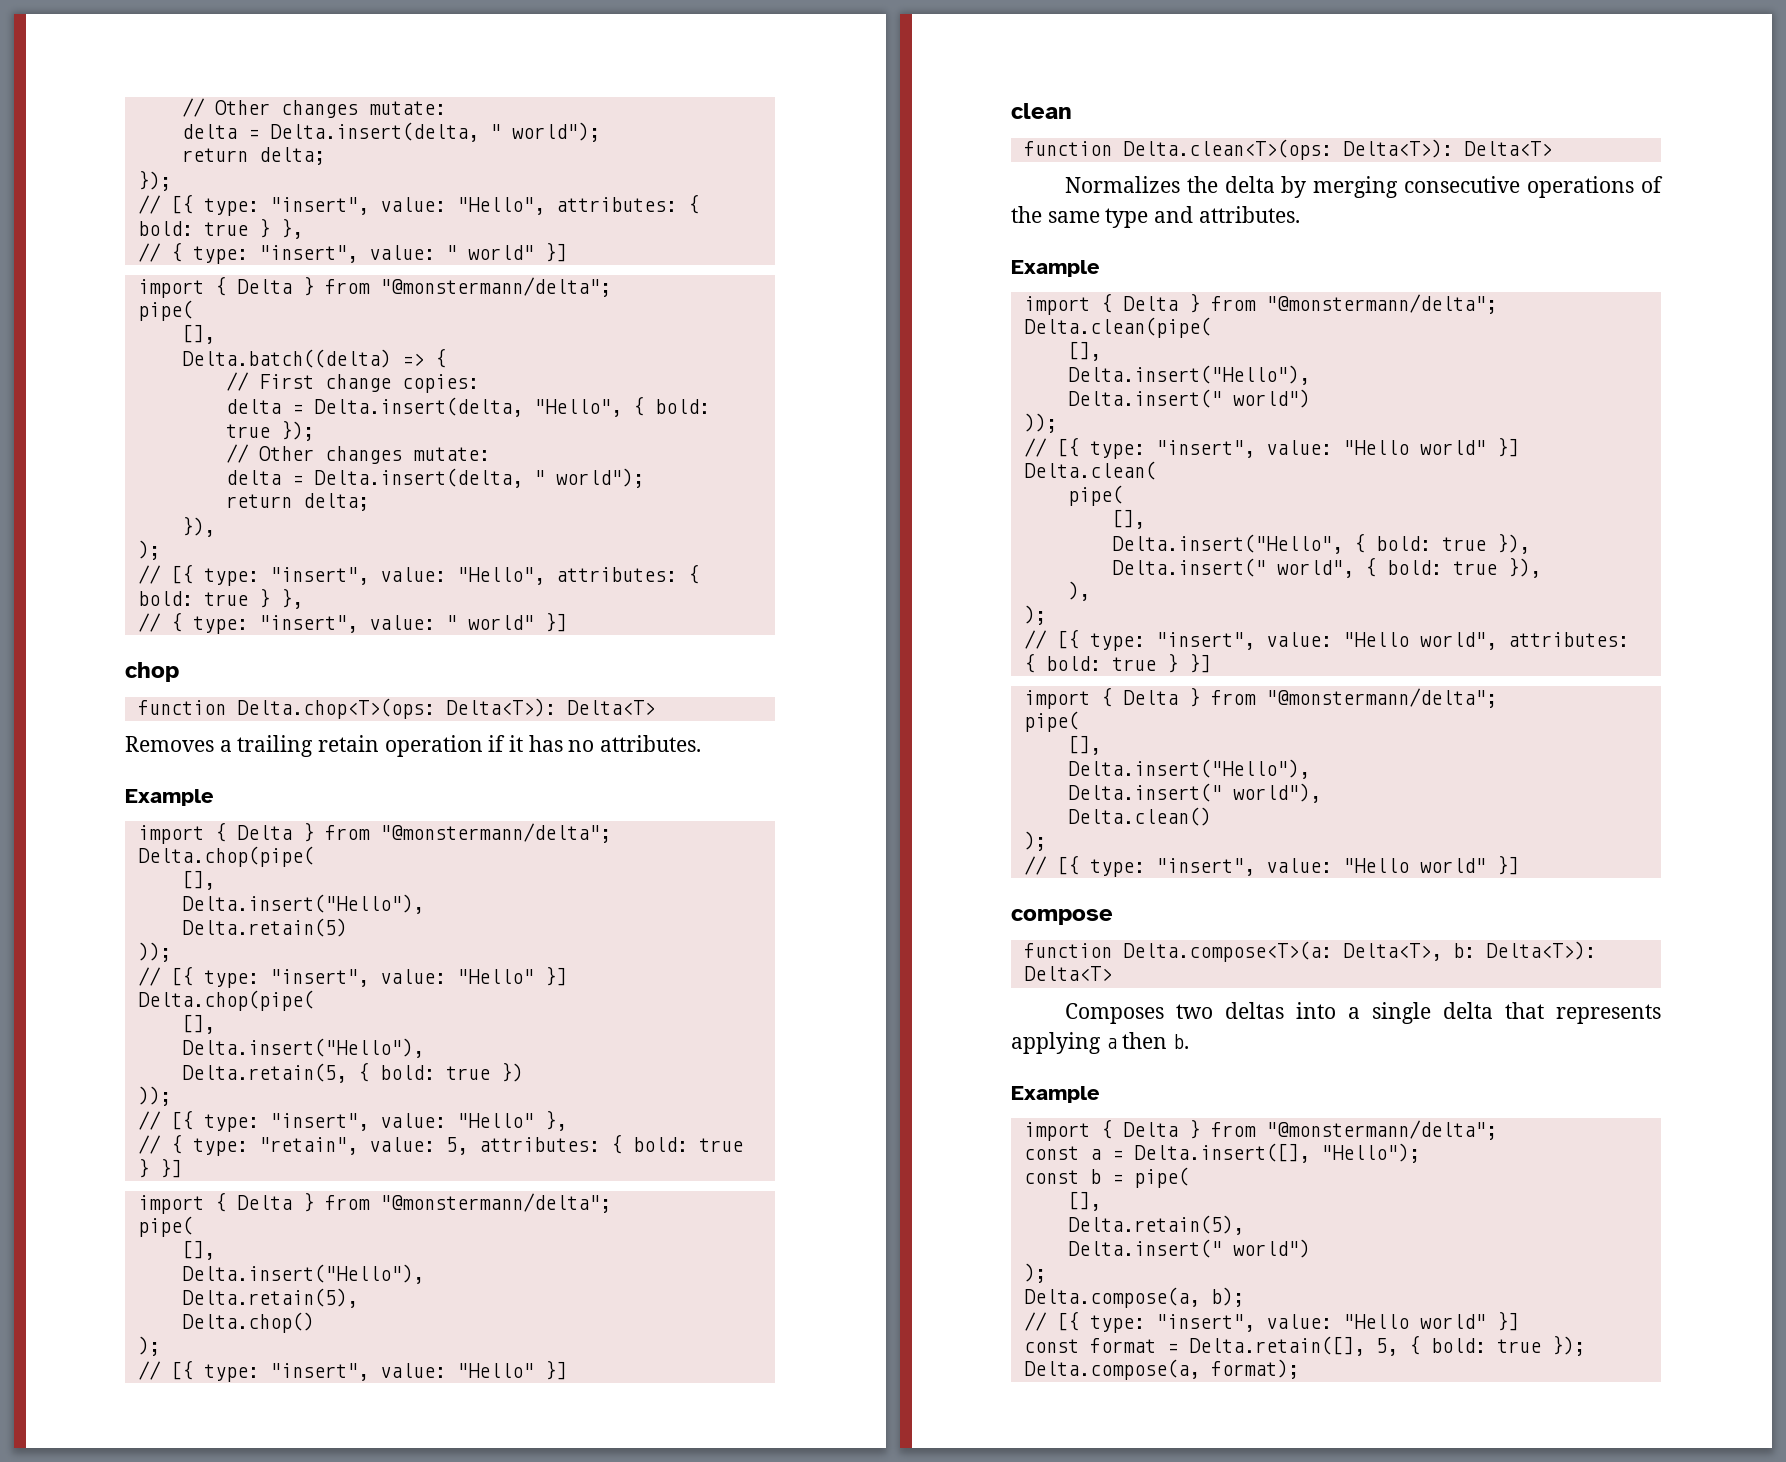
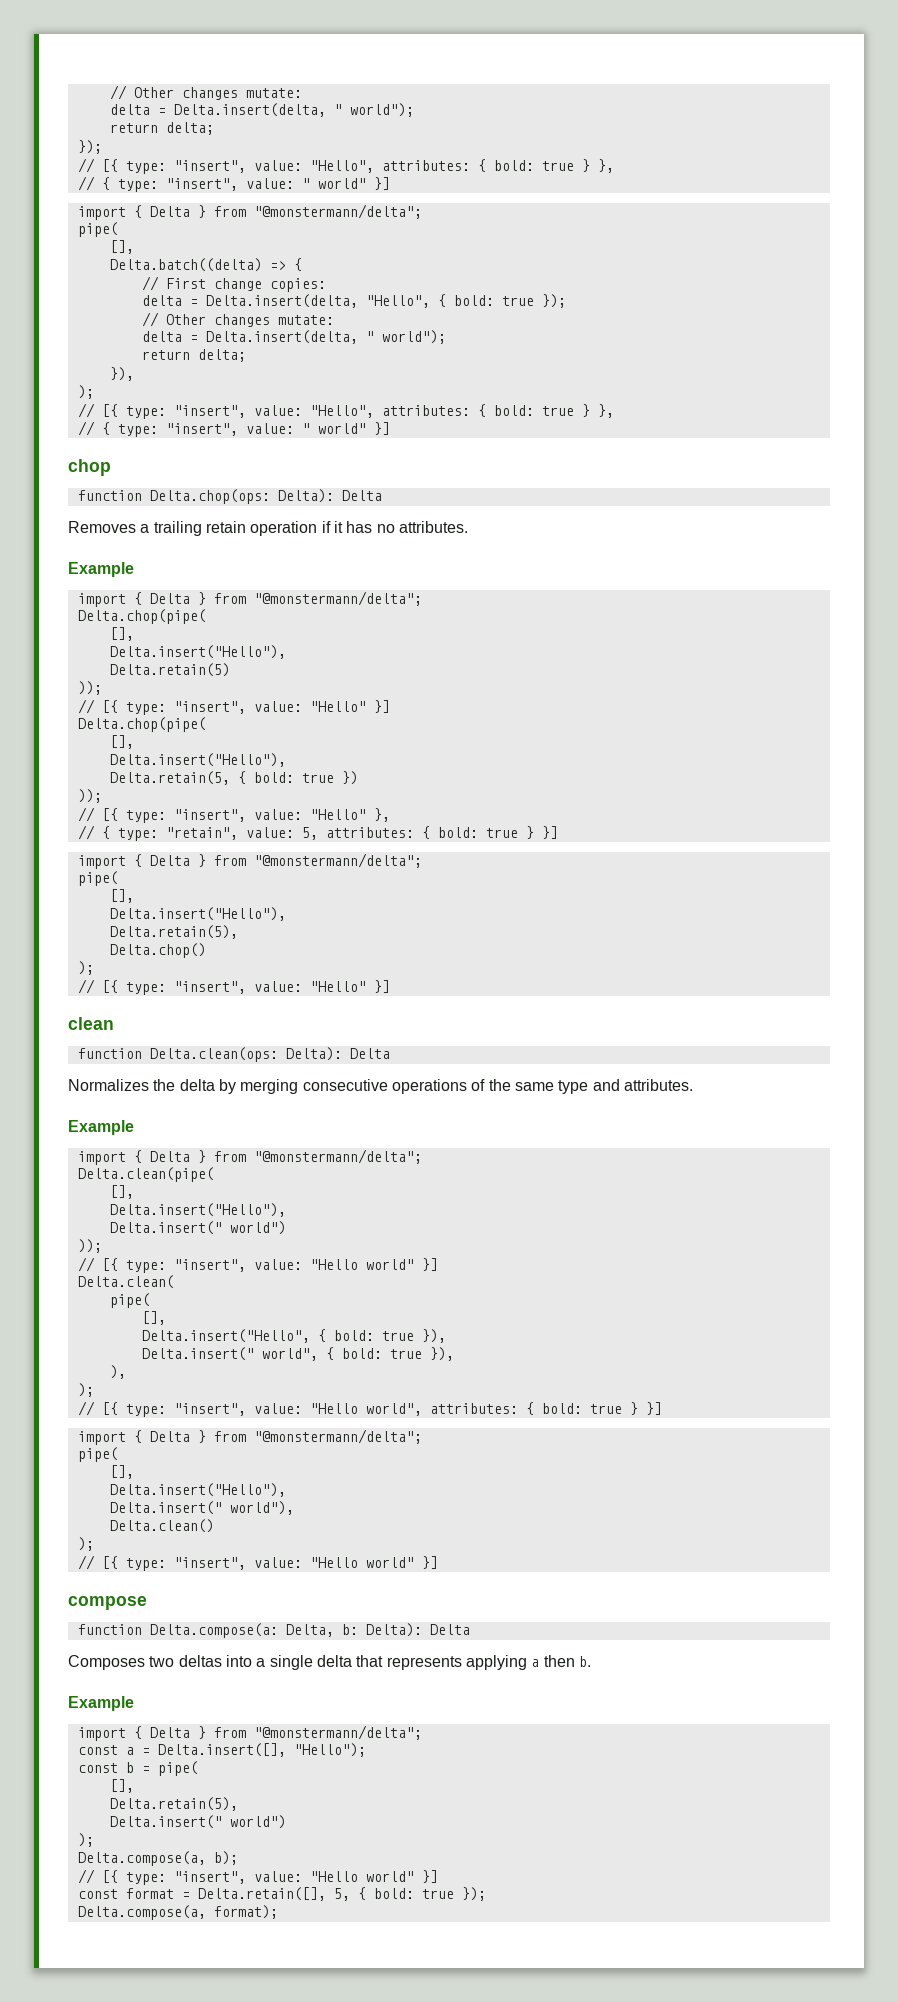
[236,698,655,719] Delta.chop<T>(ops: Delta<T>): Delta<T> -> [149,489,382,504] Delta.chop(ops: Delta): Delta
[1122,139,1552,160] Delta.clean<T>(ops: Delta<T>): Delta<T> -> [149,1047,390,1062] Delta.clean(ops: Delta): Delta
[1122,941,1596,962] [1023,966,1112,981] Delta.compose<T>(a: Delta<T>, b: Delta<T>): Delta<T> -> [149,1623,470,1638] Delta.compose(a: Delta, b: Delta): Delta

